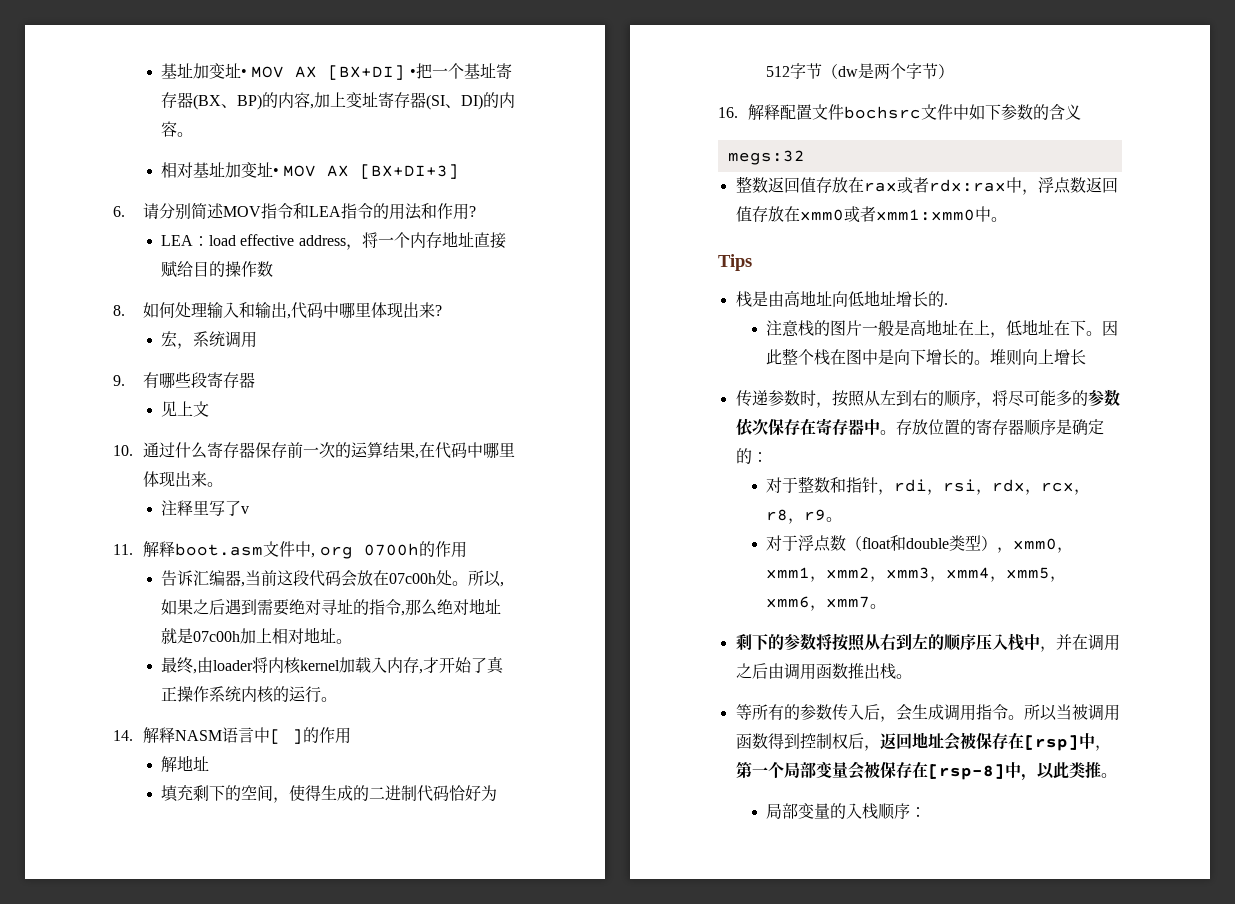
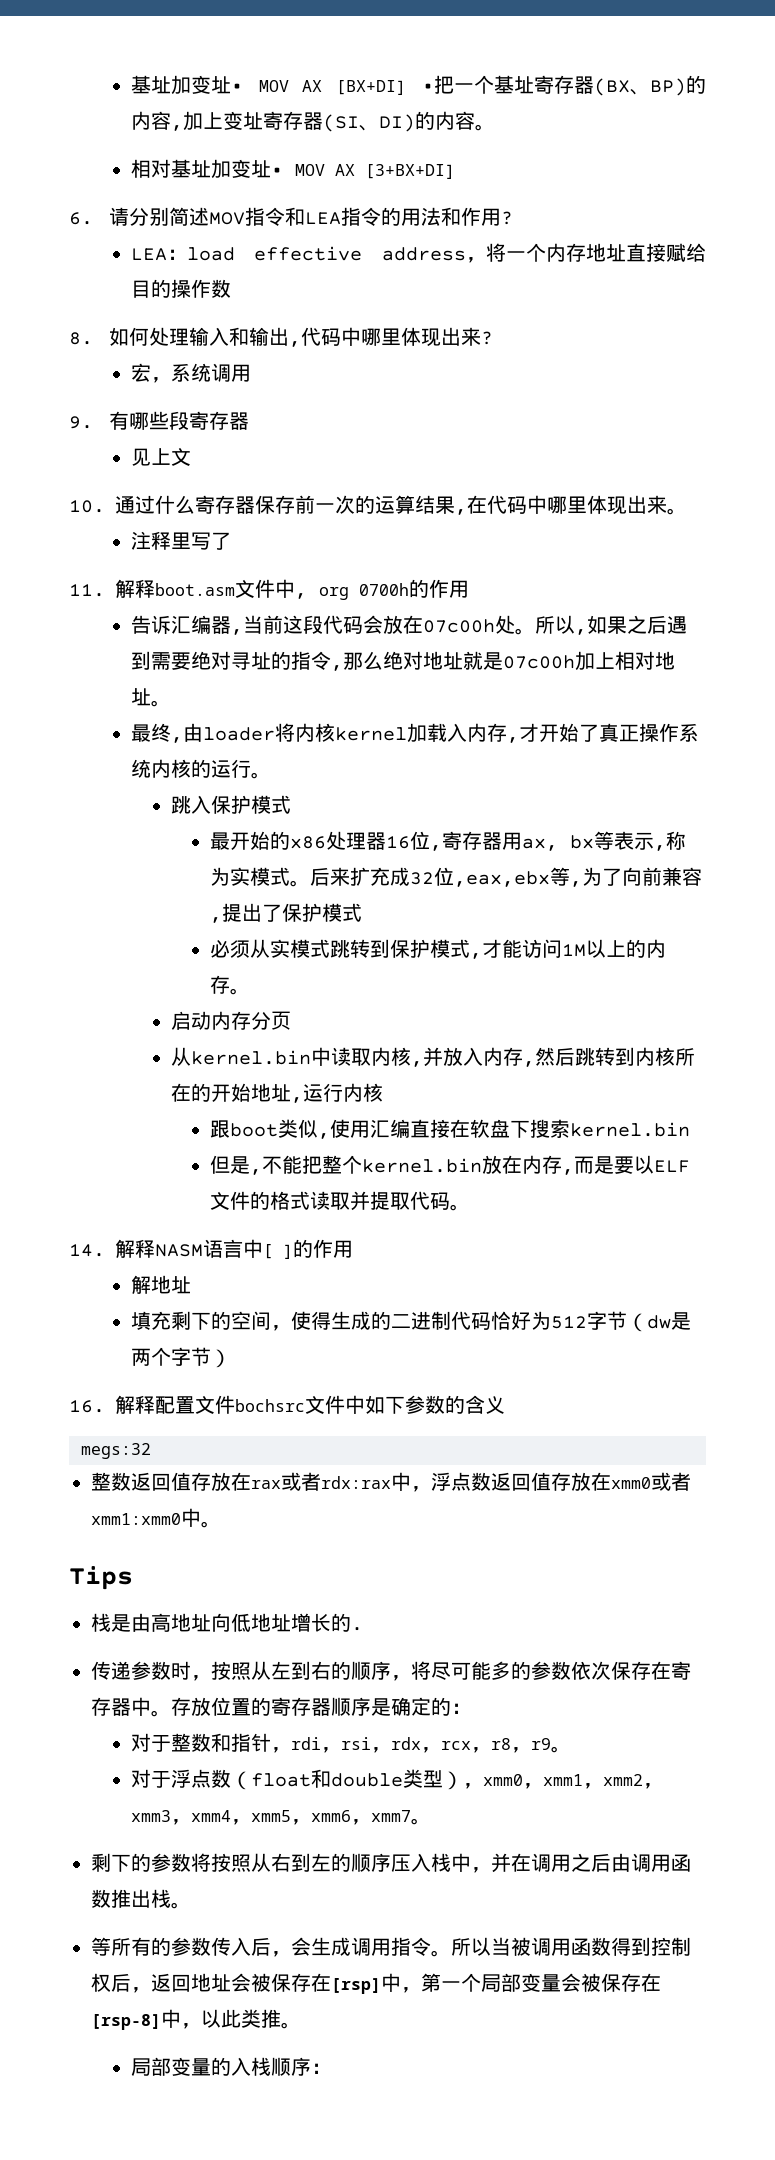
[360,164,460,179] [BX+DI+3] -> [364,164,455,179] [3+BX+DI]
[241,506,250,514] v -> (231, 541) none
(338, 699) none -> [170,795,291,814] [210,831,687,851] [210,867,703,887] [210,903,363,923] [210,939,667,959] [210,975,251,995] [170,1011,291,1030] [170,1047,695,1067] [170,1083,383,1103] [210,1119,691,1139] [210,1155,691,1175] [210,1191,471,1211] // 跳入保护模式 // 最开始的x86处理器16位,寄存器用ax, bx等表示,称为实模式。后来扩充成32位,eax,ebx等,为了向前兼容,提出了保护模式 // 必须从实模式跳转到保护模式,才能访问1M以上的内存。 // 启动内存分⻚ // 从kernel.bin中读取内核,并放入内存,然后跳转到内核所在的开始地址,运行内核 // 跟boot类似,使用汇编直接在软盘下搜索kernel.bin // 但是,不能把整个kernel.bin放在内存,而是要以ELF文件的格式读取并提取代码。
[766,319,1119,338] [766,348,1087,366] // 注意栈的图片一般是高地址在上，低地址在下。因此整个栈在图中是向下增长的。堆则向上增长 -> (363, 1629) none

